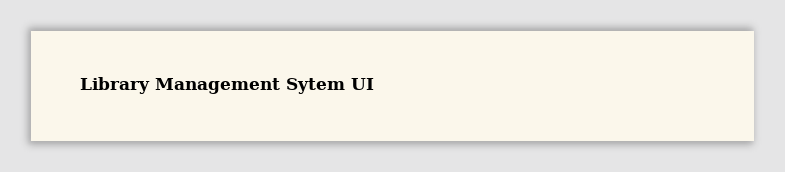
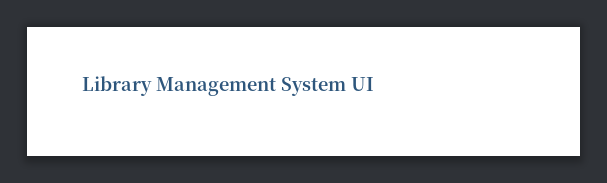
[286,78,345,94] Sytem -> [281,77,346,96] System

